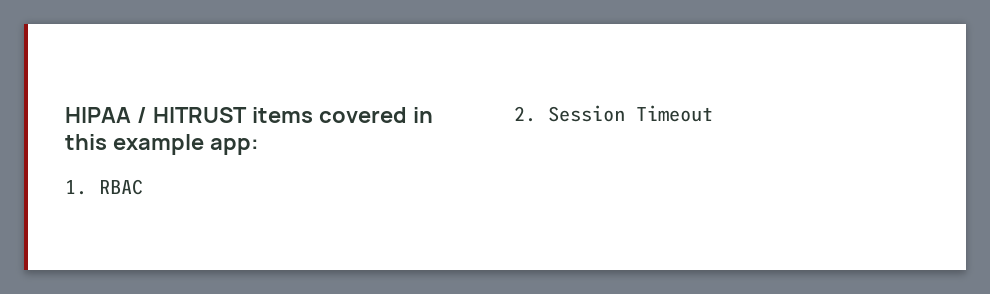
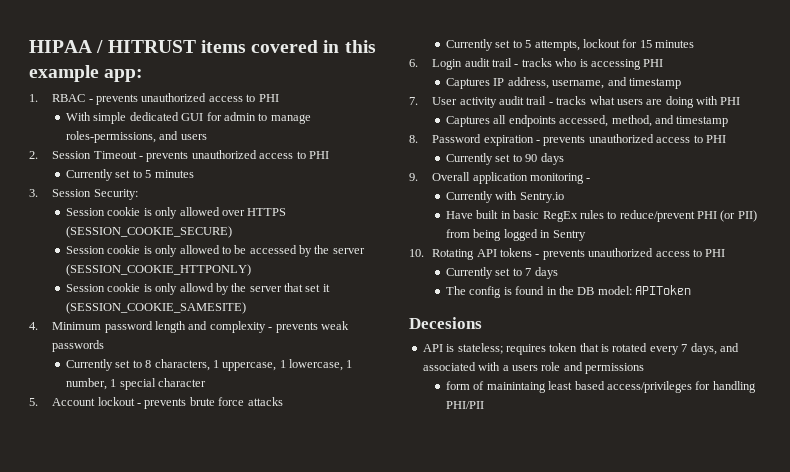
[514,105,713,122] // 2. Session Timeout -> [88,93,279,105] [66,112,311,124] [66,131,207,143] [29,150,329,162] [66,169,194,181] [29,189,138,200] [66,207,287,219] [66,226,233,238] [66,245,365,257] [66,264,252,276] [66,283,330,295] [66,302,247,314] [29,321,349,333] [52,340,105,352] [66,359,353,371] [66,378,207,390] [29,397,283,409] [446,39,695,51] [409,58,664,70] [446,77,681,89] [409,96,741,108] [446,115,729,127] [409,134,726,146] [446,153,564,165] [409,172,591,184] [446,191,564,203] [446,210,757,222] [446,229,586,241] [409,248,726,260] [446,267,558,279] [446,285,692,298] [409,317,482,329] [422,343,739,355] [422,362,644,374] [446,381,756,393] [446,401,485,409] - prevents unauthorized access to PHI // With simple dedicated GUI for admin to manage roles-permissions, and users // 2. Session Timeout - prevents unauthorized access to PHI // Currently set to 5 minutes // 3. Session Security: // Session cookie is only allowed over HTTPS (SESSION_COOKIE_SECURE) // Session cookie is only allowed to be accessed by the server (SESSION_COOKIE_HTTPONLY) // Session cookie is only allowd by the server that set it (SESSION_COOKIE_SAMESITE) // 4. Minimum password length and complexity - prevents weak passwords // Currently set to 8 characters, 1 uppercase, 1 lowercase, 1 number, 1 special character // 5. Account lockout - prevents brute force attacks // Currently set to 5 attempts, lockout for 15 minutes // 6. Login audit trail - tracks who is accessing PHI // Captures IP address, username, and timestamp // 7. User activity audit trail - tracks what users are doing with PHI // Captures all endpoints accessed, method, and timestamp // 8. Password expiration - prevents unauthorized access to PHI // Currently set to 90 days // 9. Overall application monitoring - // Currently with Sentry.io // Have built in basic RegEx rules to reduce/prevent PHI (or PII) from being logged in Sentry // 10. Rotating API tokens - prevents unauthorized access to PHI // Currently set to 7 days // The config is found in the DB model: APIToken // Decesions // API is stateless; requires token that is rotated every 7 days, and associated with a users role and permissions // form of mainintaing least based access/privileges for handling PHI/PII

